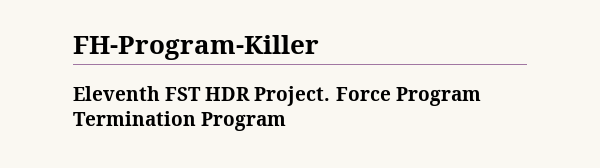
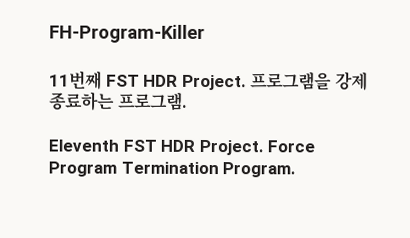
(319, 47) none -> [49,70,368,91] [49,91,188,111] // 11번째 FST HDR Project. 프로그램을 강제 종료하는 프로그램.
[201,112,287,131] Program -> [222,162,297,178] Program.

